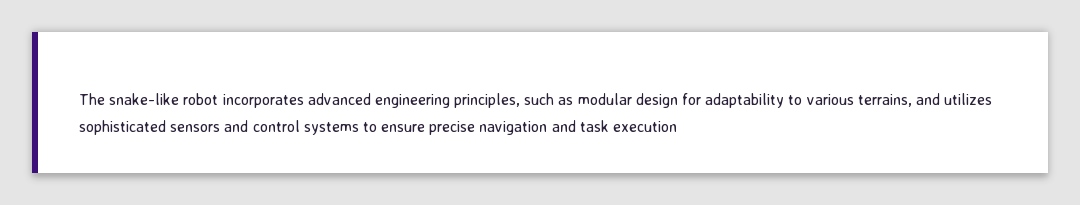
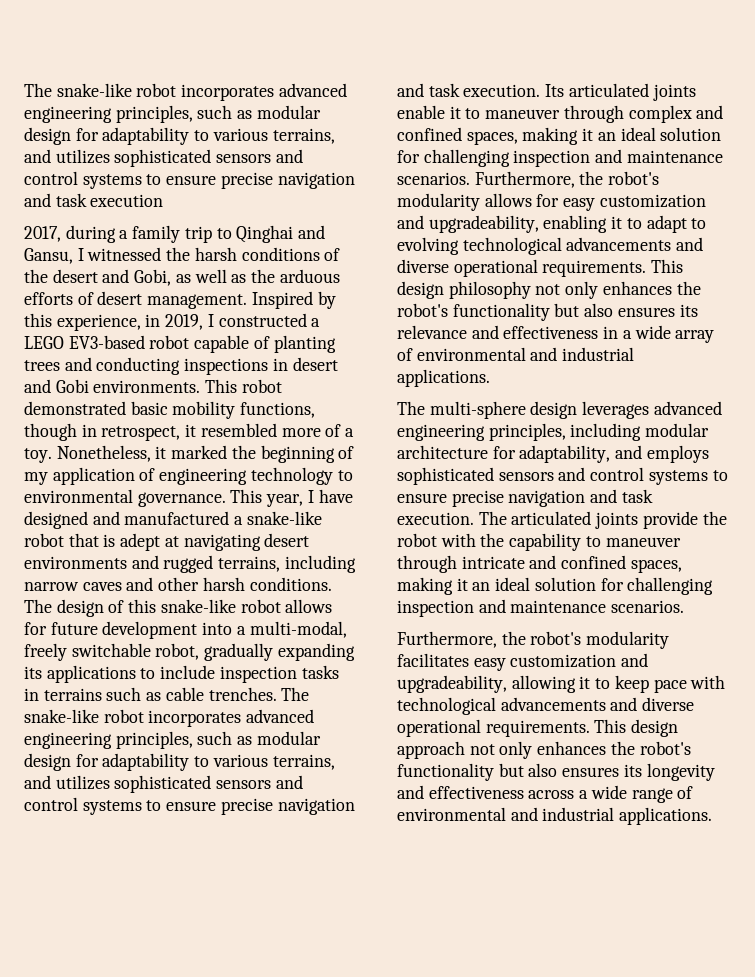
(678, 126) none -> [24,225,326,243] [24,247,341,264] [24,269,340,286] [24,291,336,309] [24,313,321,331] [24,335,336,353] [24,357,338,375] [24,379,282,393] [24,401,316,419] [24,423,355,441] [24,445,355,463] [24,467,353,485] [24,489,353,507] [24,511,322,529] [24,533,310,551] [24,555,356,573] [24,577,332,591] [24,599,333,617] [24,621,347,639] [24,643,355,661] [24,665,339,683] [24,687,310,701] [24,709,315,727] [24,731,321,749] [24,753,335,771] [24,775,303,793] [24,797,355,815] [397,83,696,101] [397,105,724,123] [397,127,722,145] [397,149,723,167] [397,171,660,188] [397,193,706,211] [397,215,707,233] [397,237,704,255] [397,259,684,277] [397,281,701,299] [397,303,698,321] [397,325,715,343] [397,347,635,361] [397,369,490,387] [397,401,722,419] [397,423,710,441] [397,445,709,463] [397,467,728,485] [397,489,653,507] [397,511,727,529] [397,533,681,551] [397,555,682,573] [397,577,714,595] [397,599,685,617] [397,631,670,649] [397,653,649,671] [397,675,726,693] [397,697,695,715] [397,719,679,737] [397,741,691,759] [397,763,715,781] [397,785,694,803] [397,807,713,825] // 2017, during a family trip to Qinghai and Gansu, I witnessed the harsh conditions of the desert and Gobi, as well as the arduous efforts of desert management. Inspired by this experience, in 2019, I constructed a LEGO EV3-based robot capable of planting trees and conducting inspections in desert and Gobi environments. This robot demonstrated basic mobility functions, though in retrospect, it resembled more of a toy. Nonetheless, it marked the beginning of my application of engineering technology to environmental governance. This year, I have designed and manufactured a snake-like robot that is adept at navigating desert environments and rugged terrains, including narrow caves and other harsh conditions. The design of this snake-like robot allows for future development into a multi-modal, freely switchable robot, gradually expanding its applications to include inspection tasks in terrains such as cable trenches. The snake-like robot incorporates advanced engineering principles, such as modular design for adaptability to various terrains, and utilizes sophisticated sensors and control systems to ensure precise navigation and task execution. Its articulated joints enable it to maneuver through complex and confined spaces, making it an ideal solution for challenging inspection and maintenance scenarios. Furthermore, the robot's modularity allows for easy customization and upgradeability, enabling it to adapt to evolving technological advancements and diverse operational requirements. This design philosophy not only enhances the robot's functionality but also ensures its relevance and effectiveness in a wide array of environmental and industrial applications. // The multi-sphere design leverages advanced engineering principles, including modular architecture for adaptability, and employs sophisticated sensors and control systems to ensure precise navigation and task execution. The articulated joints provide the robot with the capability to maneuver through intricate and confined spaces, making it an ideal solution for challenging inspection and maintenance scenarios. // Furthermore, the robot's modularity facilitates easy customization and upgradeability, allowing it to keep pace with technological advancements and diverse operational requirements. This design approach not only enhances the robot's functionality but also ensures its longevity and effectiveness across a wide range of environmental and industrial applications.

